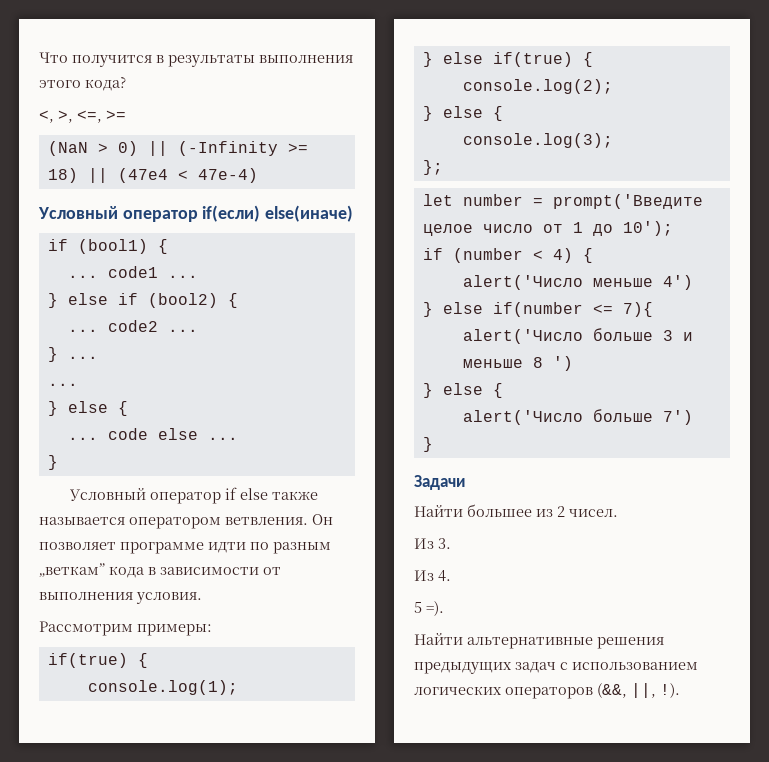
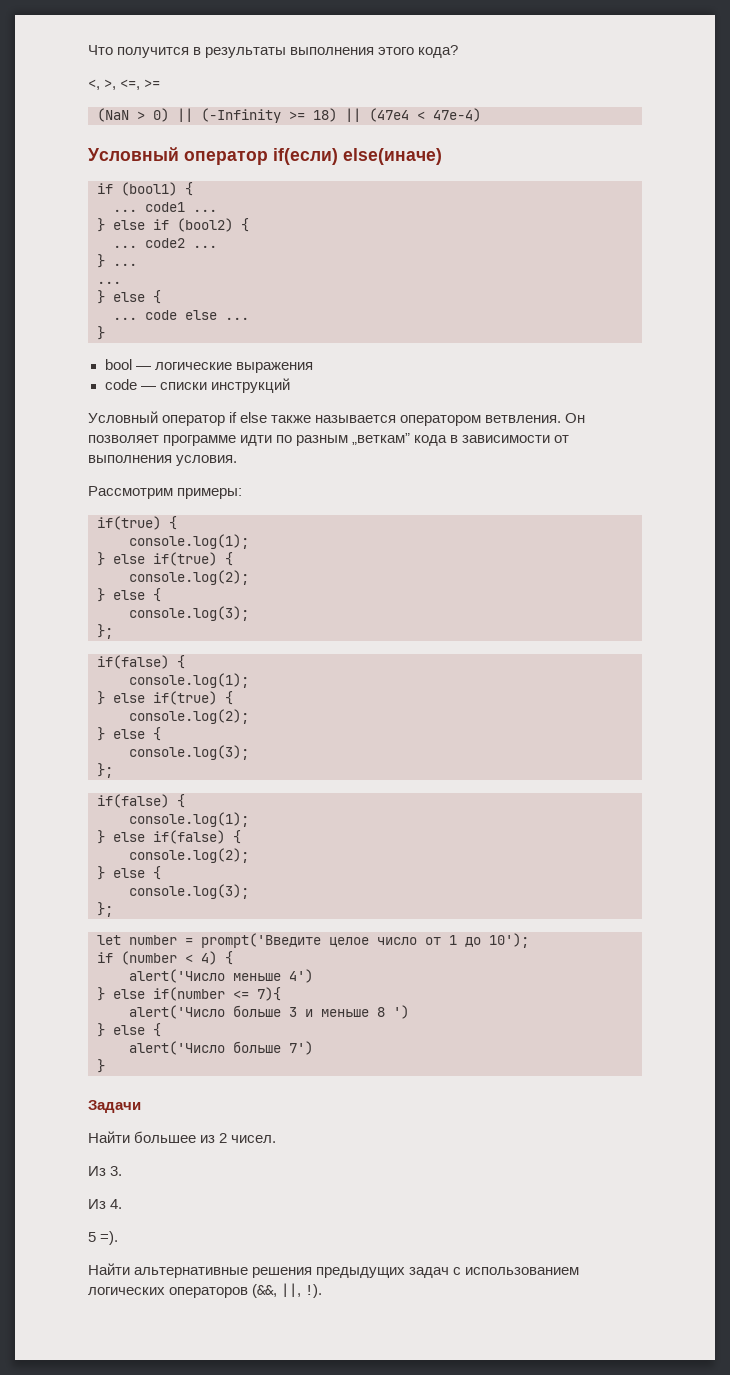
(58, 462) none -> [104,359,313,373] [104,378,290,393] // bool — логические выражения // code — списки инструкций
(443, 167) none -> [97,655,185,669] [129,673,249,688] [97,691,233,705] [129,709,249,724] [97,727,161,741] [129,745,249,760] [97,763,113,778] [97,794,185,808] [129,812,249,827] [97,830,241,844] [129,848,249,863] [97,866,161,880] [129,884,249,899] [97,902,113,917] // if(false) { // console.log(1); // } else if(true) { // console.log(2); // } else { // console.log(3); // }; // if(false) { // console.log(1); // } else if(false) { // console.log(2); // } else { // console.log(3); // };

